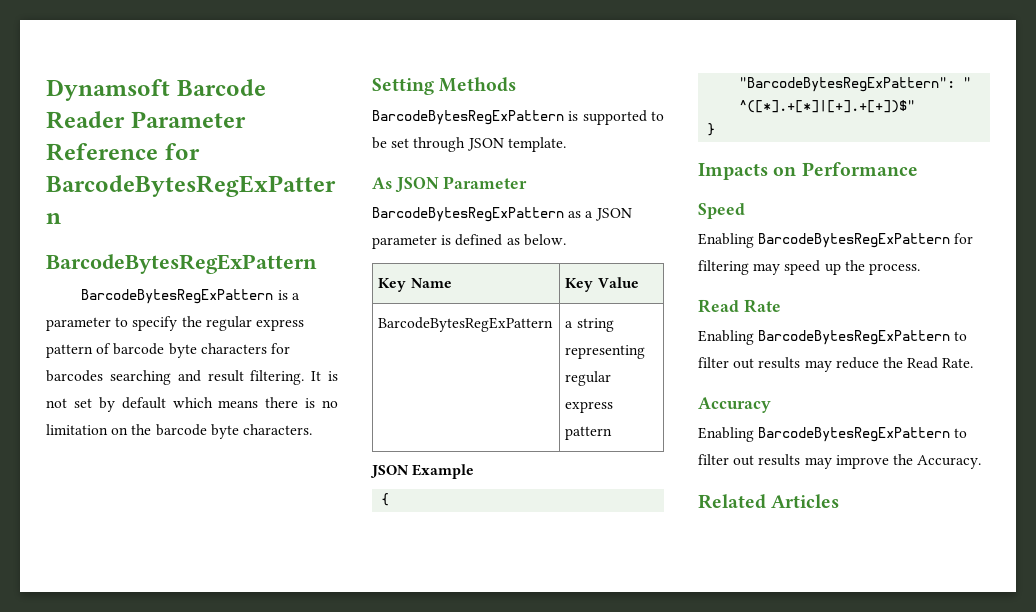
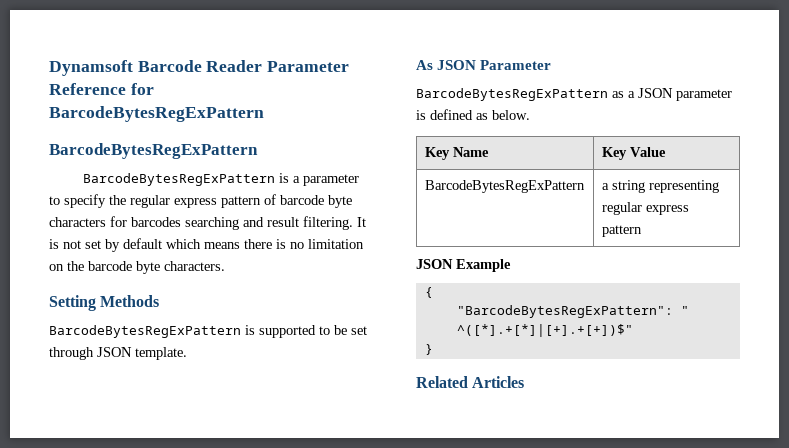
[698,162,918,180] [698,203,745,219] [698,233,974,248] [698,260,920,275] [698,299,781,313] [698,330,968,345] [698,357,974,372] [698,397,771,413] [698,427,968,442] [698,454,982,469] // Impacts on Performance // Speed // Enabling BarcodeBytesRegExPattern for filtering may speed up the process. // Read Rate // Enabling BarcodeBytesRegExPattern to filter out results may reduce the Read Rate. // Accuracy // Enabling BarcodeBytesRegExPattern to filter out results may improve the Accuracy. -> (433, 349) none

